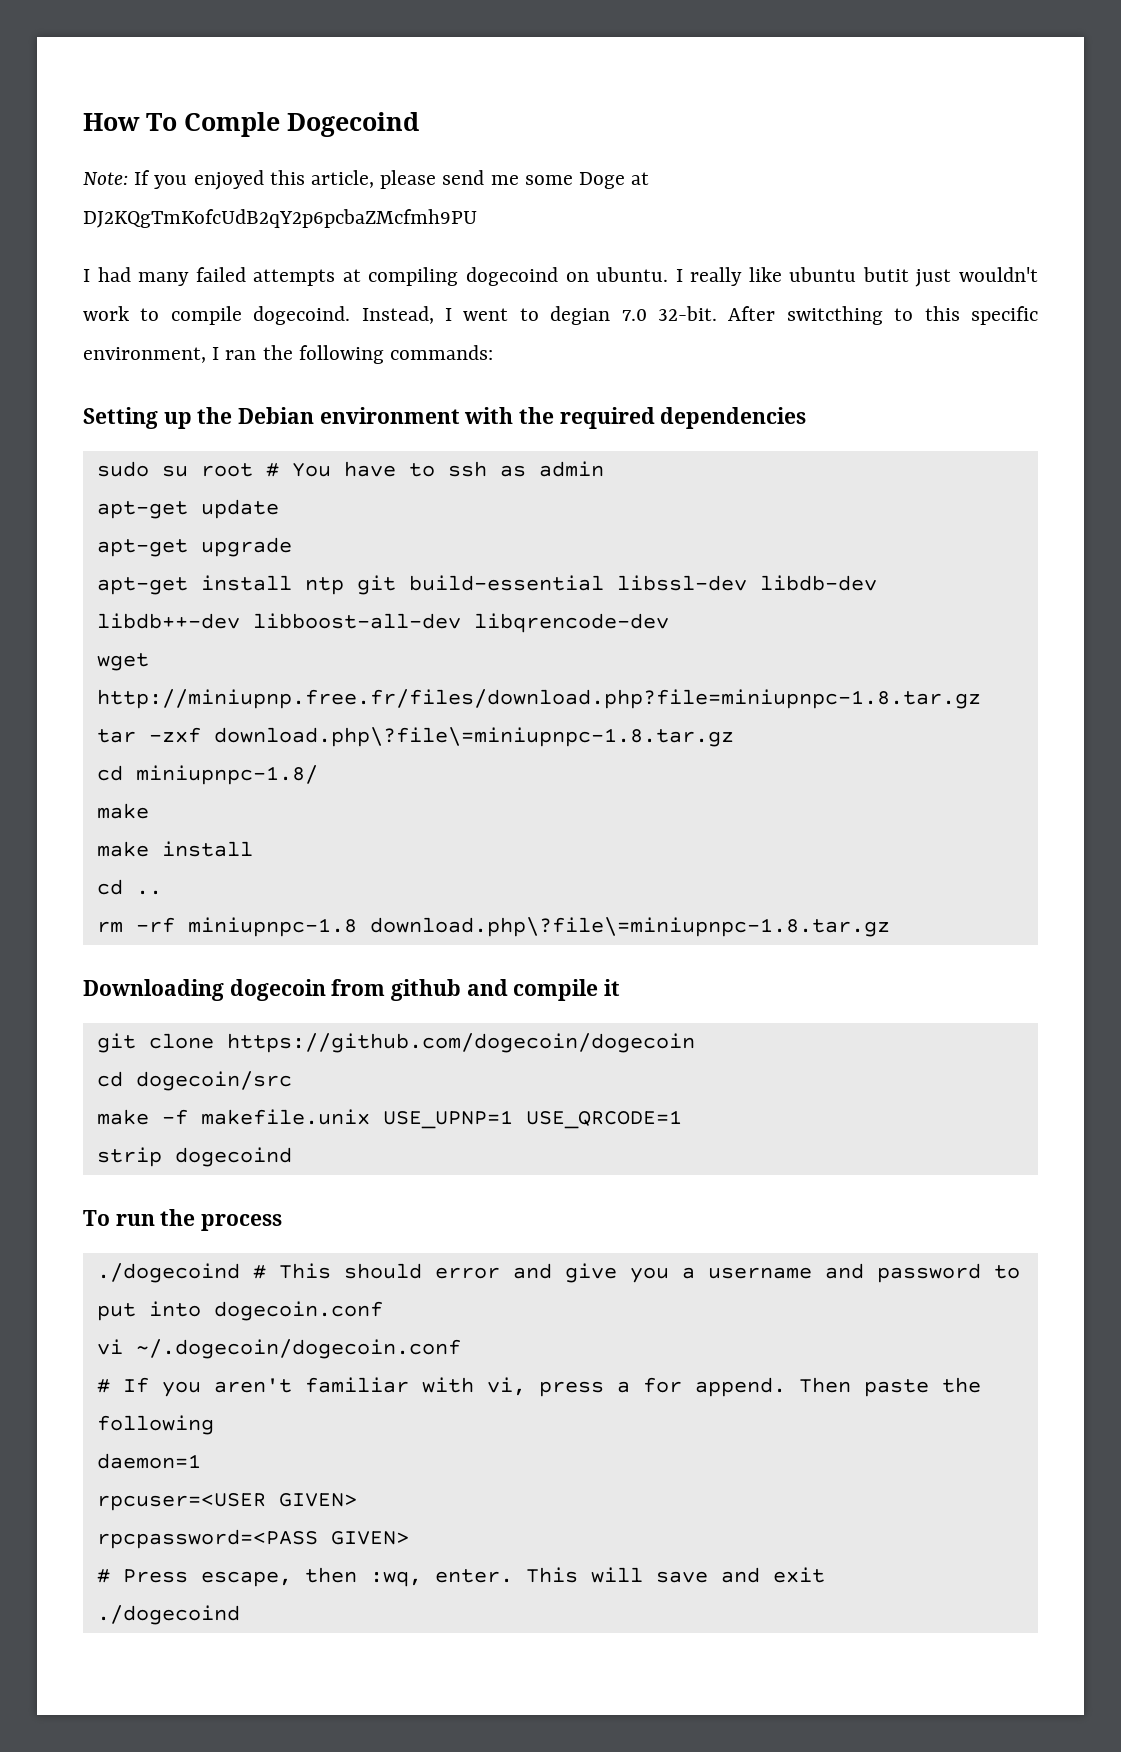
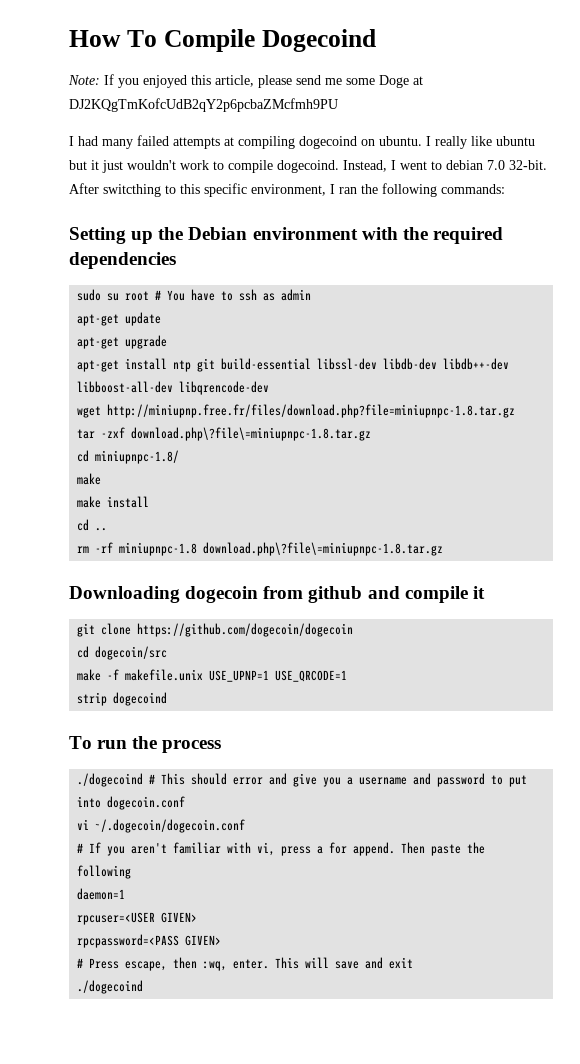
[184,112,280,137] Comple -> [163,29,255,52] Compile
[862,267,909,282] butit -> [69,160,99,170] but it
[550,306,611,325] degian -> [446,160,483,170] debian

